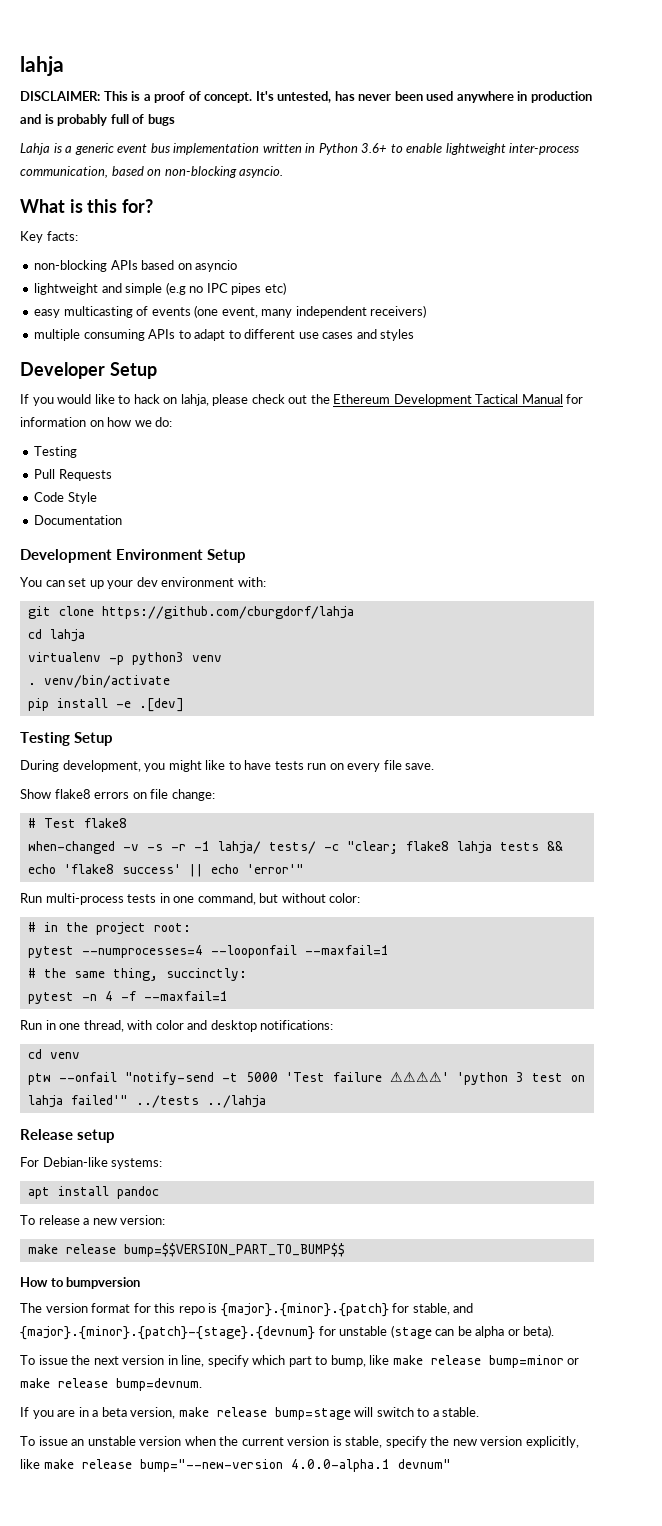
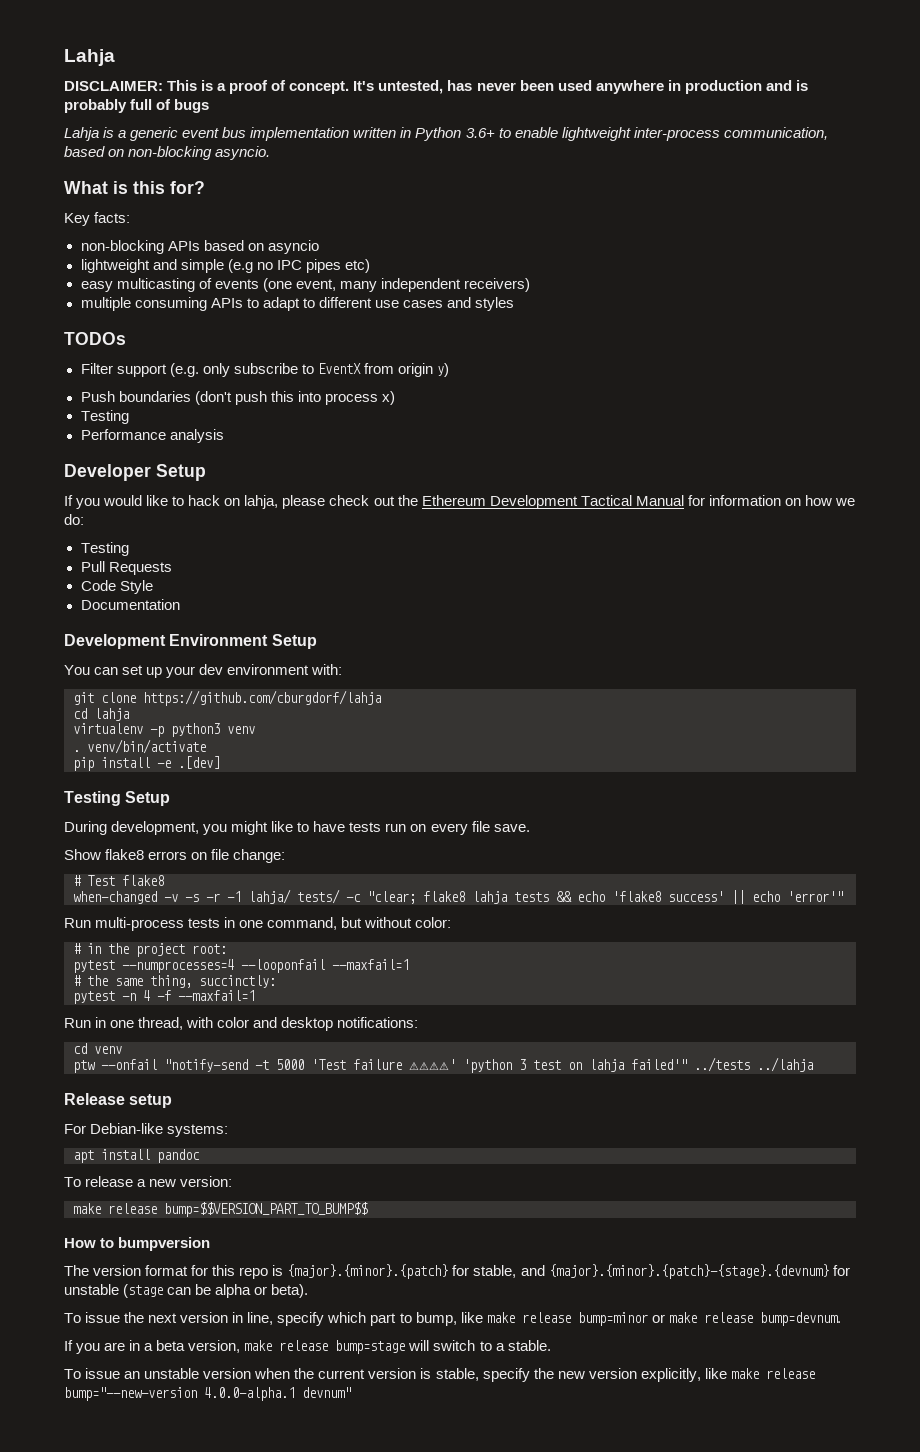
[20,56,64,76] lahja -> [64,49,115,66] Lahja
(415, 335) none -> [64,332,126,345] [80,363,449,377] [80,391,395,405] [80,410,129,424] [80,429,224,443] // TODOs // Filter support (e.g. only subscribe to EventX from origin y) // Push boundaries (don't push this into process x) // Testing // Performance analysis

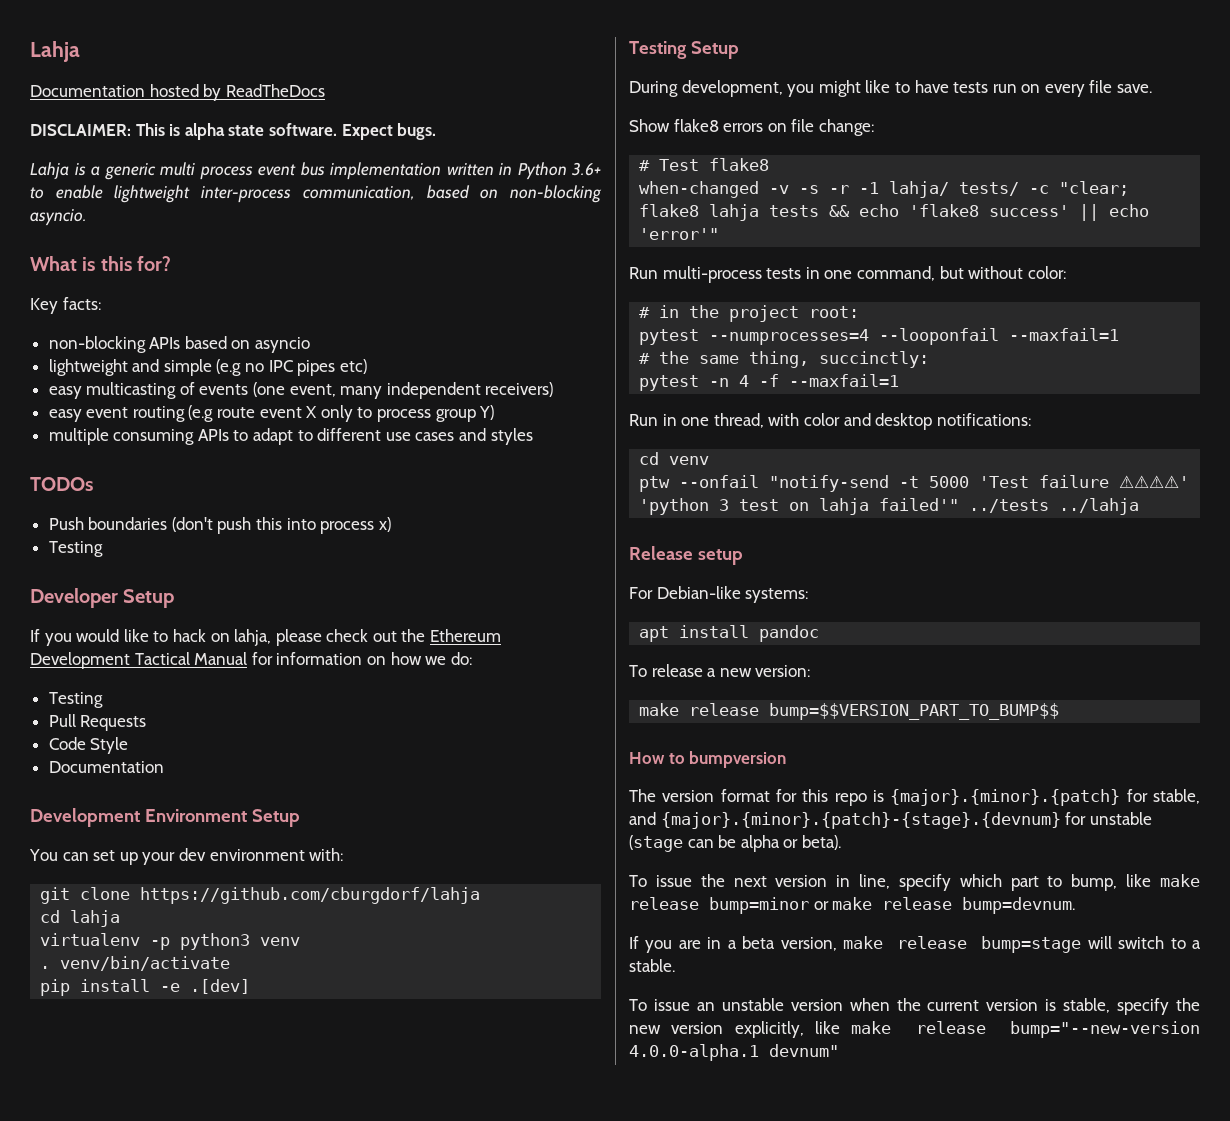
[64,49,115,66] Lahja -> [30,41,80,62] [30,84,325,101] Lahja // Documentation hosted by ReadTheDocs
[217,80,808,94] [64,99,210,113] a proof of concept. It's untested, has never been used anywhere in production and is probably full of bugs -> [184,123,437,140] alpha state software. Expect bugs.
(179, 134) none -> [160,162,253,180] multi process
(530, 285) none -> [48,405,495,422] // easy event routing (e.g route event X only to process group Y)
[80,363,449,377] // Filter support (e.g. only subscribe to EventX from origin y) -> (93, 484) none
[80,429,224,443] // Performance analysis -> (103, 549) none

